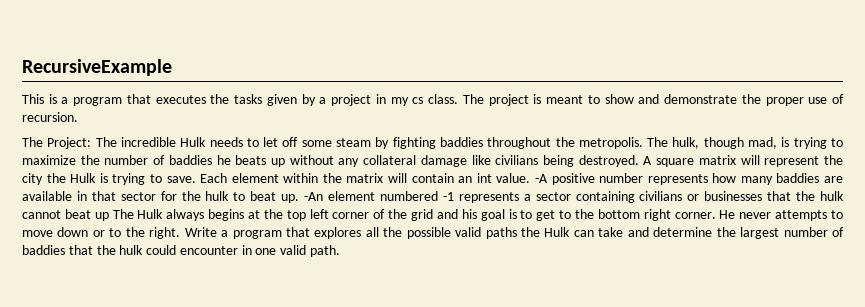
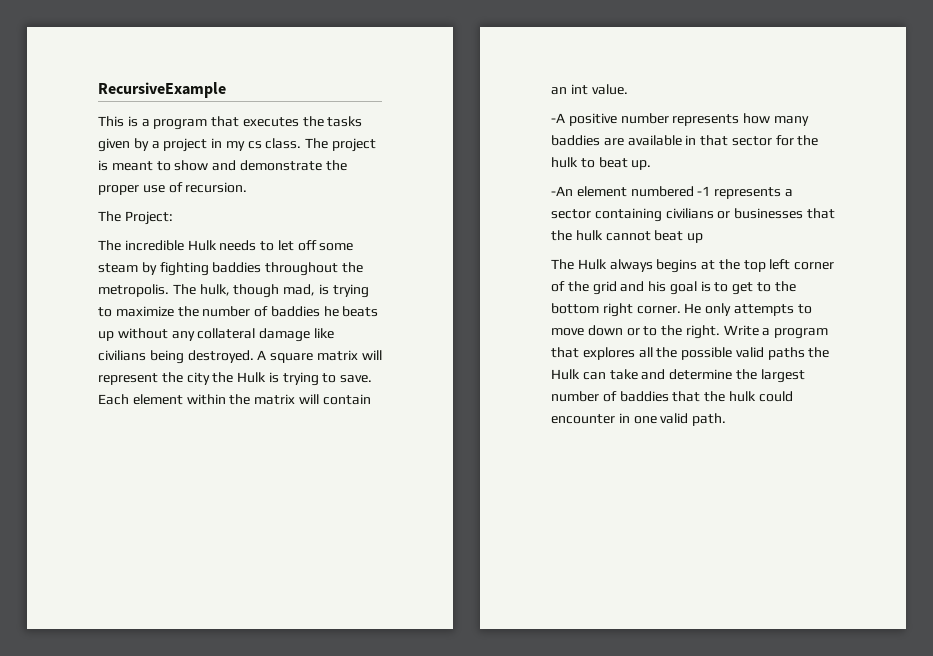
(92, 143) none -> (173, 218) //
(531, 178) none -> (628, 89) //
(300, 198) none -> (652, 165) //
(109, 216) none -> (704, 238) //
[739,212,772,219] never -> [705,303,732,316] only

